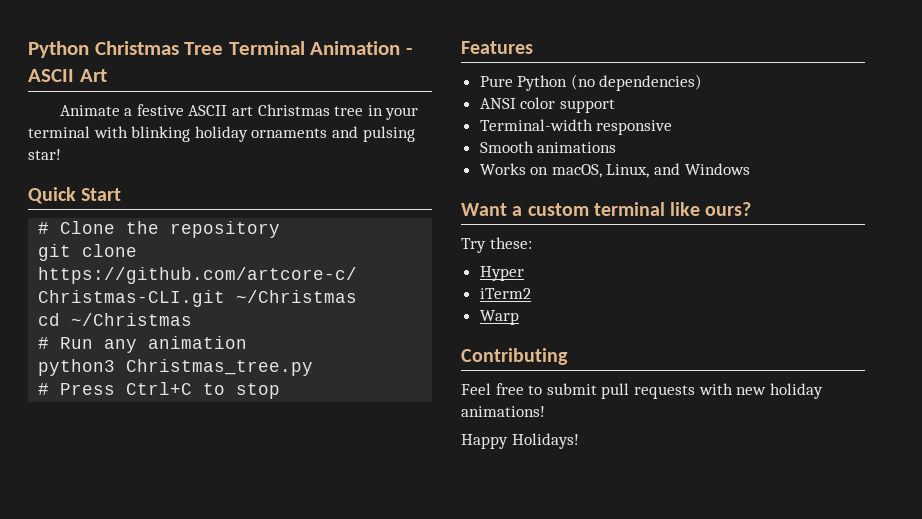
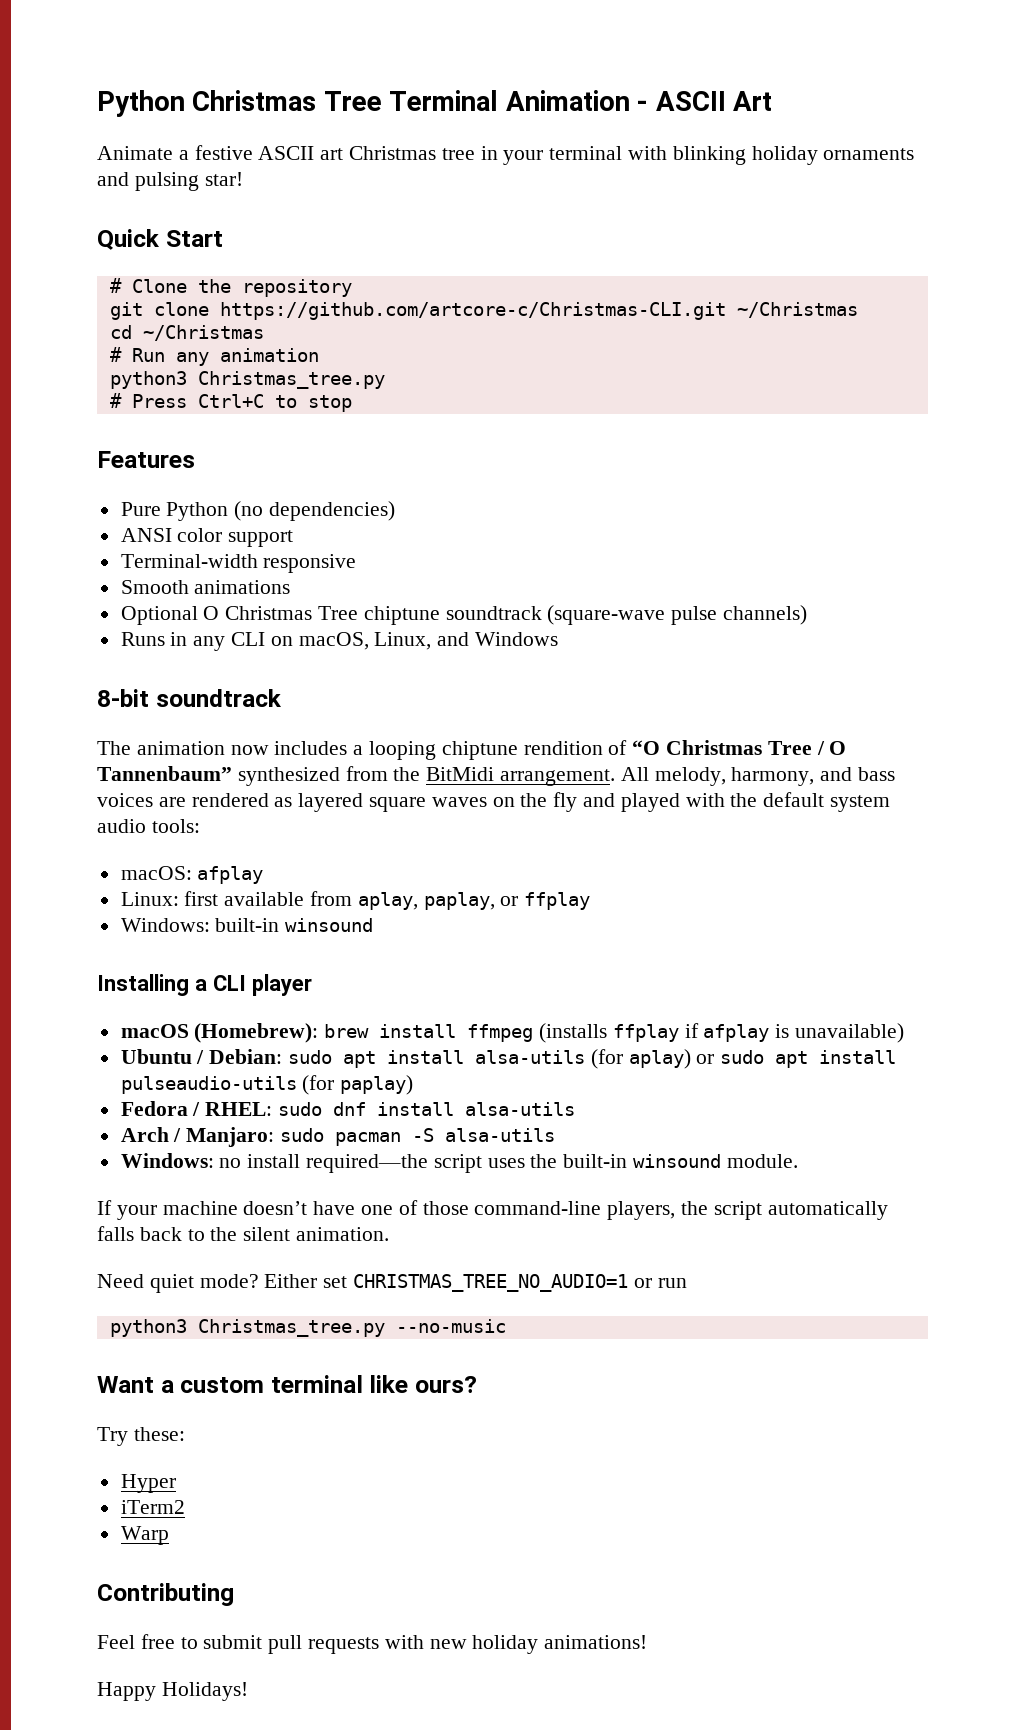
[479,163,526,175] Works -> [120,605,808,625] [120,632,266,651] Optional O Christmas Tree chiptune soundtrack (square-wave pulse channels) // Runs in any CLI
(750, 169) none -> [97,689,281,707] [97,740,847,760] [97,766,896,786] [97,792,891,812] [97,819,200,833] [120,866,264,884] [120,891,591,910] [120,918,374,932] [97,974,312,996] [120,1023,905,1043] [120,1049,897,1069] [120,1075,414,1095] [120,1101,576,1116] [120,1127,556,1147] [120,1153,798,1173] [97,1200,888,1220] [97,1226,390,1241] [97,1274,687,1293] [109,1319,506,1337] // 8-bit soundtrack // The animation now includes a looping chiptune rendition of “O Christmas Tree / O Tannenbaum” synthesized from the BitMidi arrangement. All melody, harmony, and bass voices are rendered as layered square waves on the fly and played with the default system audio tools: // macOS: afplay // Linux: first available from aplay, paplay, or ffplay // Windows: built-in winsound // Installing a CLI player // macOS (Homebrew): brew install ffmpeg (installs ffplay if afplay is unavailable) // Ubuntu / Debian: sudo apt install alsa-utils (for aplay) or sudo apt install pulseaudio-utils (for paplay) // Fedora / RHEL: sudo dnf install alsa-utils // Arch / Manjaro: sudo pacman -S alsa-utils // Windows: no install required—the script uses the built-in winsound module. // If your machine doesn’t have one of those command-line players, the script automatically falls back to the silent animation. // Need quiet mode? Either set CHRISTMAS_TREE_NO_AUDIO=1 or run // python3 Christmas_tree.py --no-music

